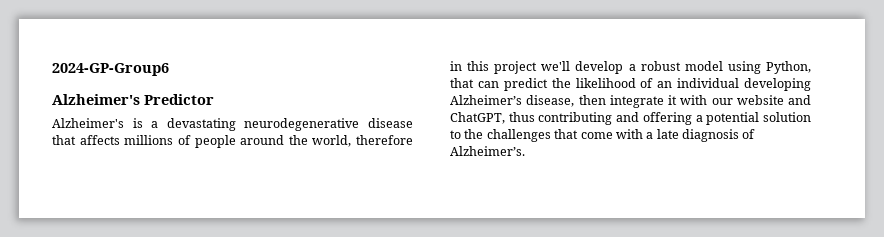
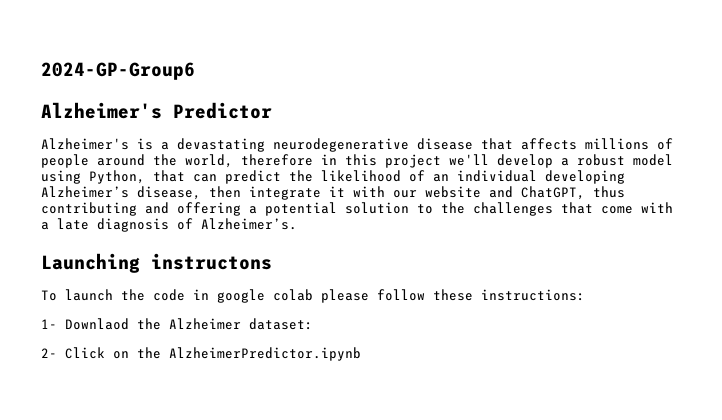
(525, 151) none -> [41,253,272,273] [41,289,585,303] [41,318,313,330] [41,347,361,361] // Launching instructons // To launch the code in google colab please follow these instructions: // 1- Downlaod the Alzheimer dataset: // 2- Click on the AlzheimerPredictor.ipynb

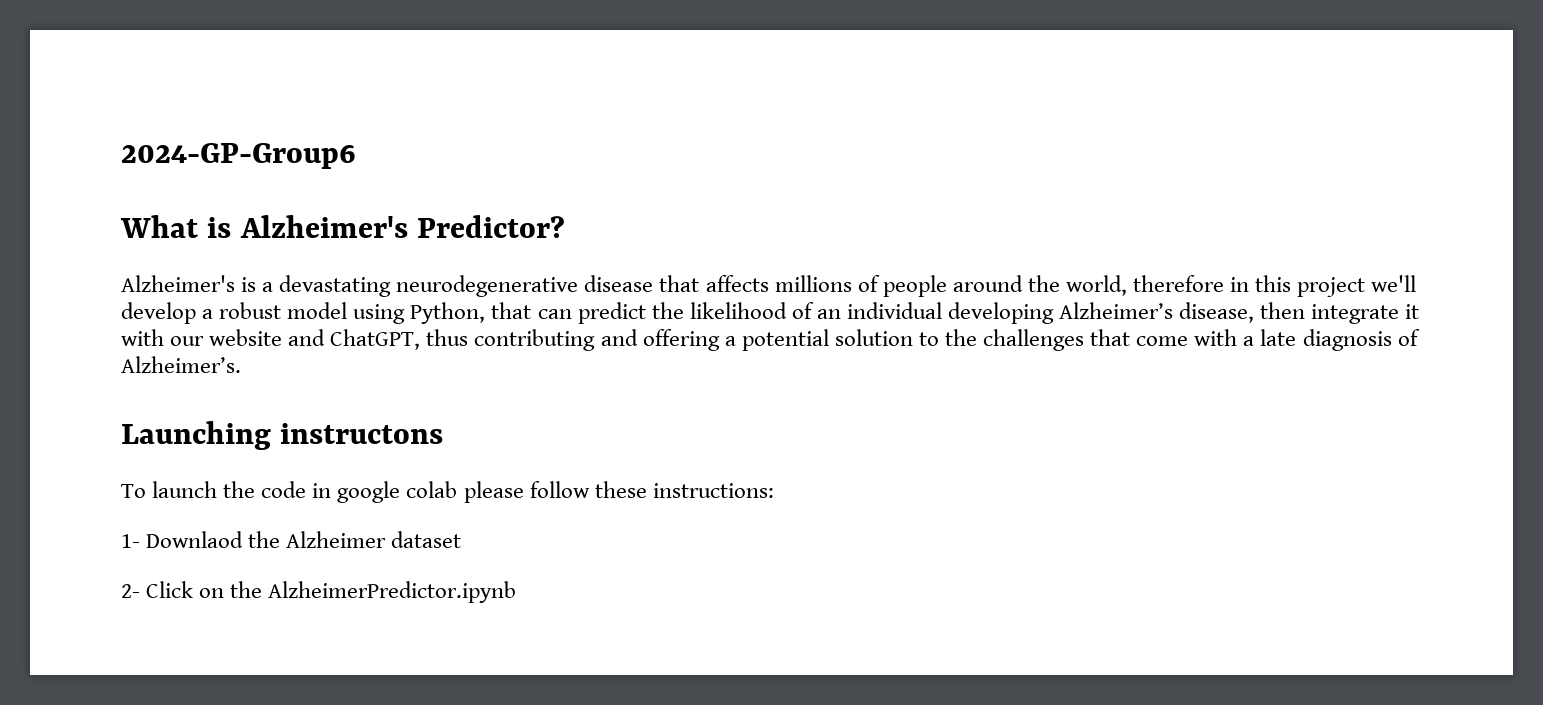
[41,102,272,119] Alzheimer's Predictor -> [120,215,565,238] What is Alzheimer's Predictor?
[249,318,313,330] dataset: -> [391,531,462,548] dataset

